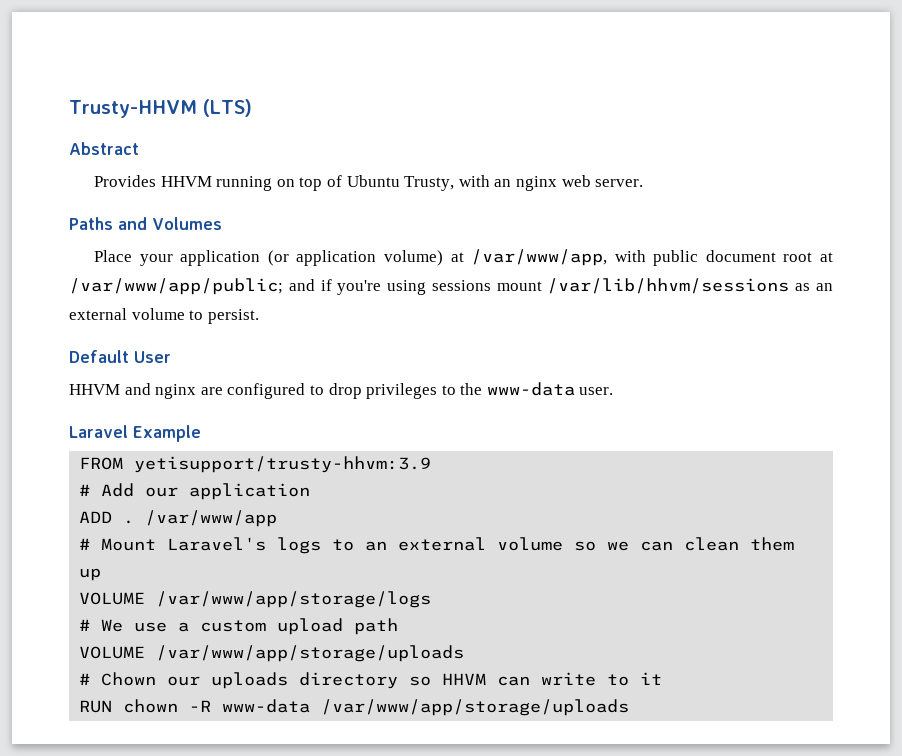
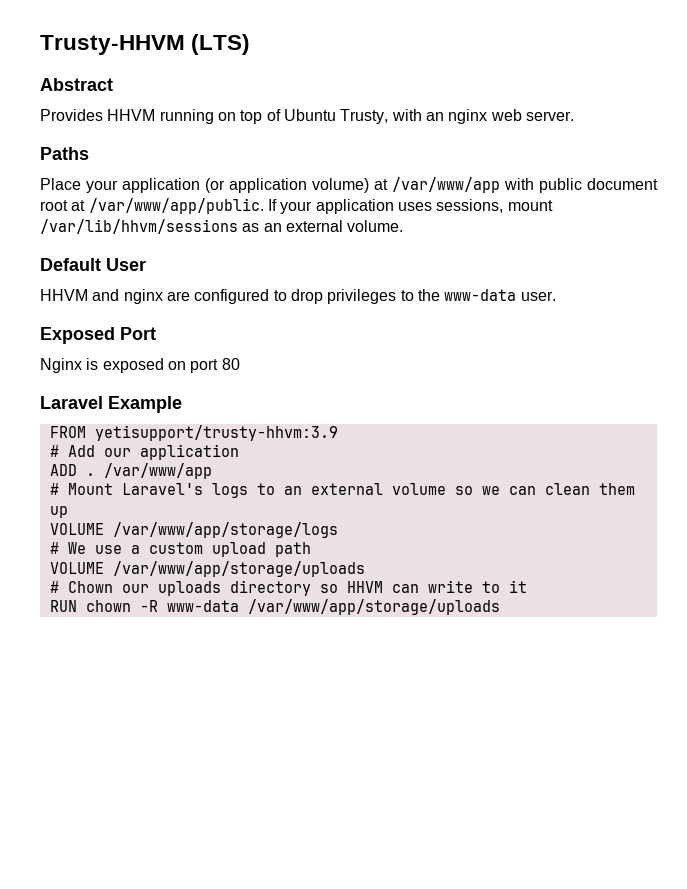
[118,217,222,230] and Volumes -> (89, 153) none
[471,249,608,266] /var/www/app, -> [392,177,500,193] /var/www/app
[69,278,491,295] /var/www/app/public; and if you're using sessions -> [88,198,504,214] /var/www/app/public. If your application uses sessions,
[131,308,259,324] volume to persist. -> [347,220,404,232] volume.
(614, 391) none -> [40,327,156,344] [40,358,240,373] // Exposed Port // Nginx is exposed on port 80

